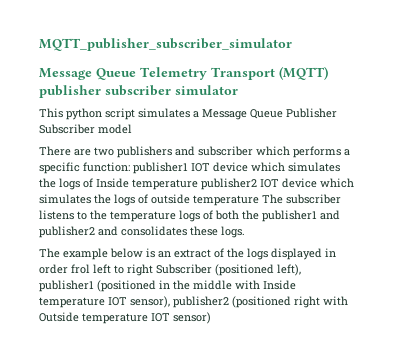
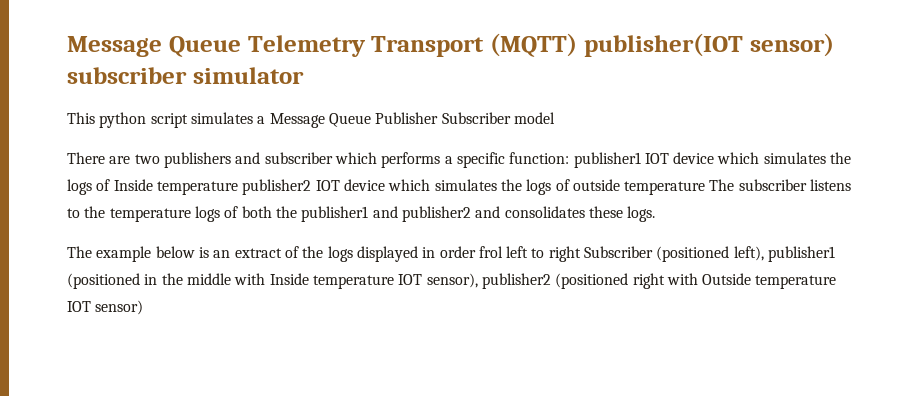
[39,38,292,51] MQTT_publisher_subscriber_simulator // -> (67, 46) none
[39,85,101,98] publisher -> [583,33,834,57] publisher(IOT sensor)

